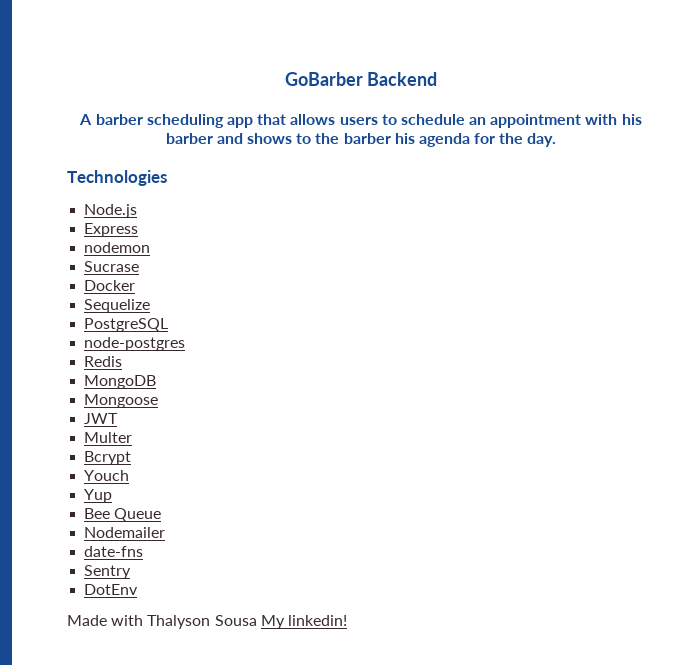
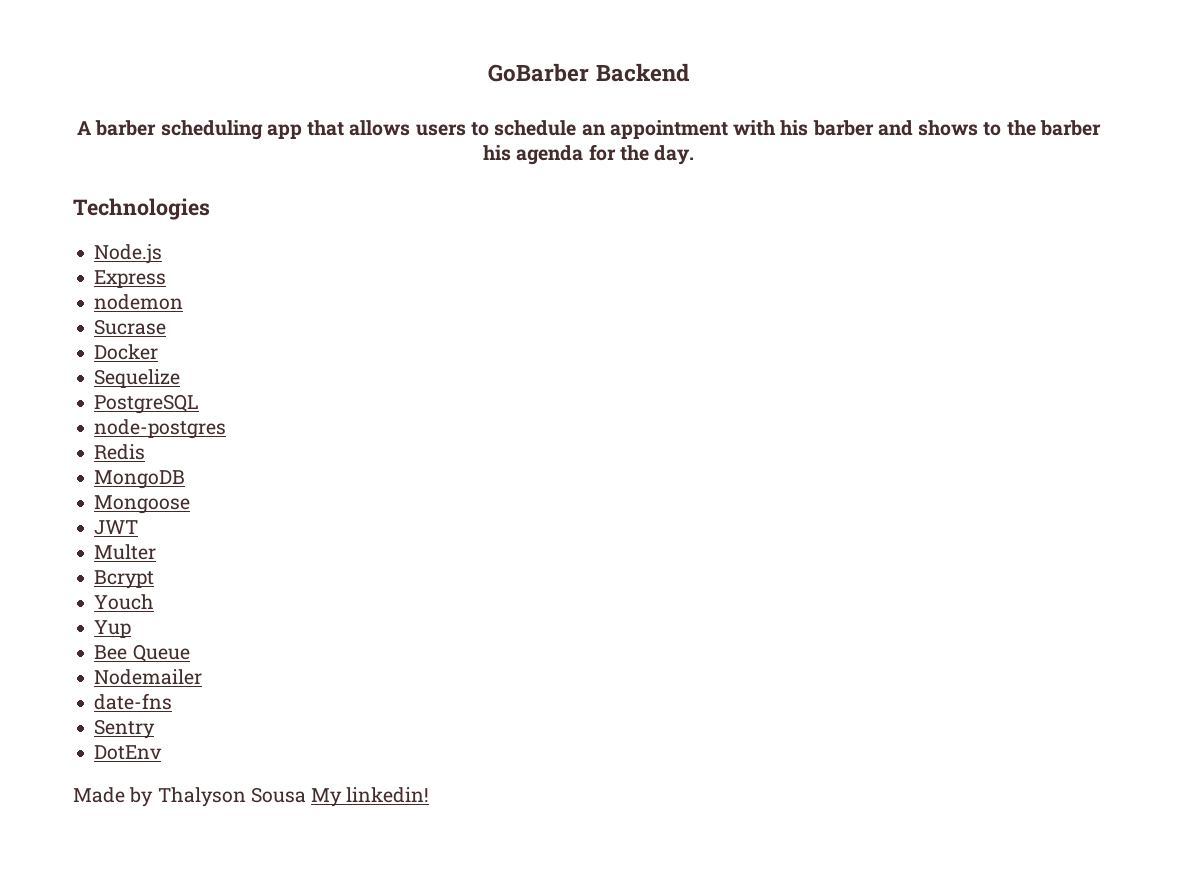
[111,615,144,626] with -> [129,787,154,807] by

